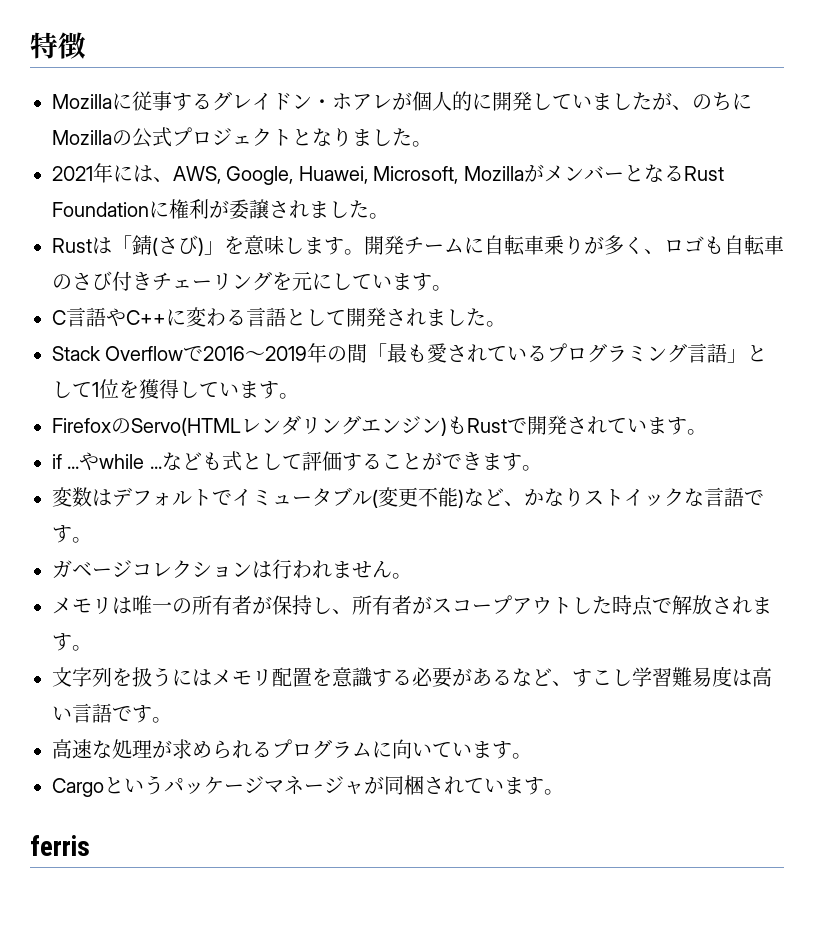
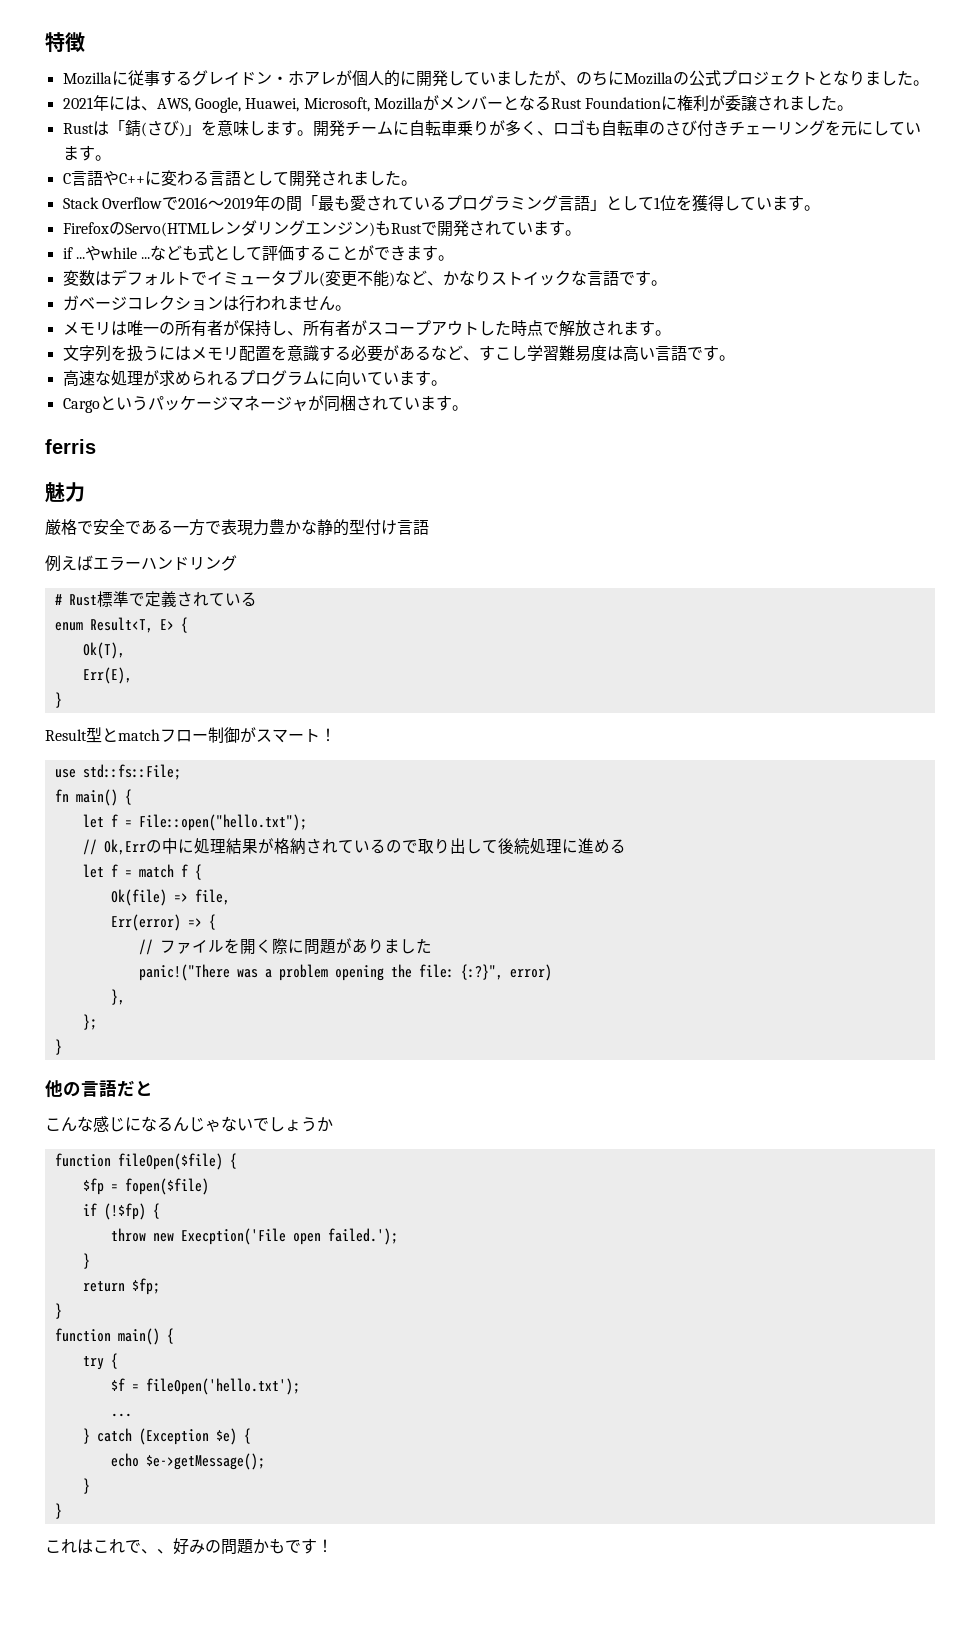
(90, 845) none -> [45,481,85,503] [45,519,429,536] [45,555,237,572] [54,591,257,607] [54,617,188,633] [82,642,125,659] [82,667,132,684] [54,692,62,708] [45,727,336,743] [54,764,181,780] [54,789,132,806] [82,814,307,831] [82,838,626,855] [82,864,202,880] [110,889,230,906] [110,914,216,931] [138,938,432,955] [138,964,552,981] [110,989,125,1005] [82,1014,97,1030] [54,1039,62,1055] [45,1080,153,1098] [45,1116,333,1132] [54,1153,237,1170] [82,1178,209,1195] [82,1203,160,1220] [110,1228,398,1245] [82,1253,90,1269] [82,1278,160,1295] [54,1303,62,1319] [54,1328,174,1345] [82,1353,118,1370] [110,1378,300,1395] [110,1413,132,1417] [82,1428,251,1445] [110,1453,265,1470] [82,1478,90,1494] [54,1503,62,1519] [45,1538,333,1555] // 魅力 // 厳格で安全である一方で表現力豊かな静的型付け言語 // 例えばエラーハンドリング // # Rust標準で定義されている // enum Result<T, E> { // Ok(T), // Err(E), // } // Result型とmatchフロー制御がスマート！ // use std::fs::File; // fn main() { // let f = File::open("hello.txt"); // // Ok,Errの中に処理結果が格納されているので取り出して後続処理に進める // let f = match f { // Ok(file) => file, // Err(error) => { // // ファイルを開く際に問題がありました // panic!("There was a problem opening the file: {:?}", error) // }, // }; // } // 他の言語だと // こんな感じになるんじゃないでしょうか // function fileOpen($file) { // $fp = fopen($file) // if (!$fp) { // throw new Execption('File open failed.'); // } // return $fp; // } // function main() { // try { // $f = fileOpen('hello.txt'); // ... // } catch (Exception $e) { // echo $e->getMessage(); // } // } // これはこれで、、好みの問題かもです！

